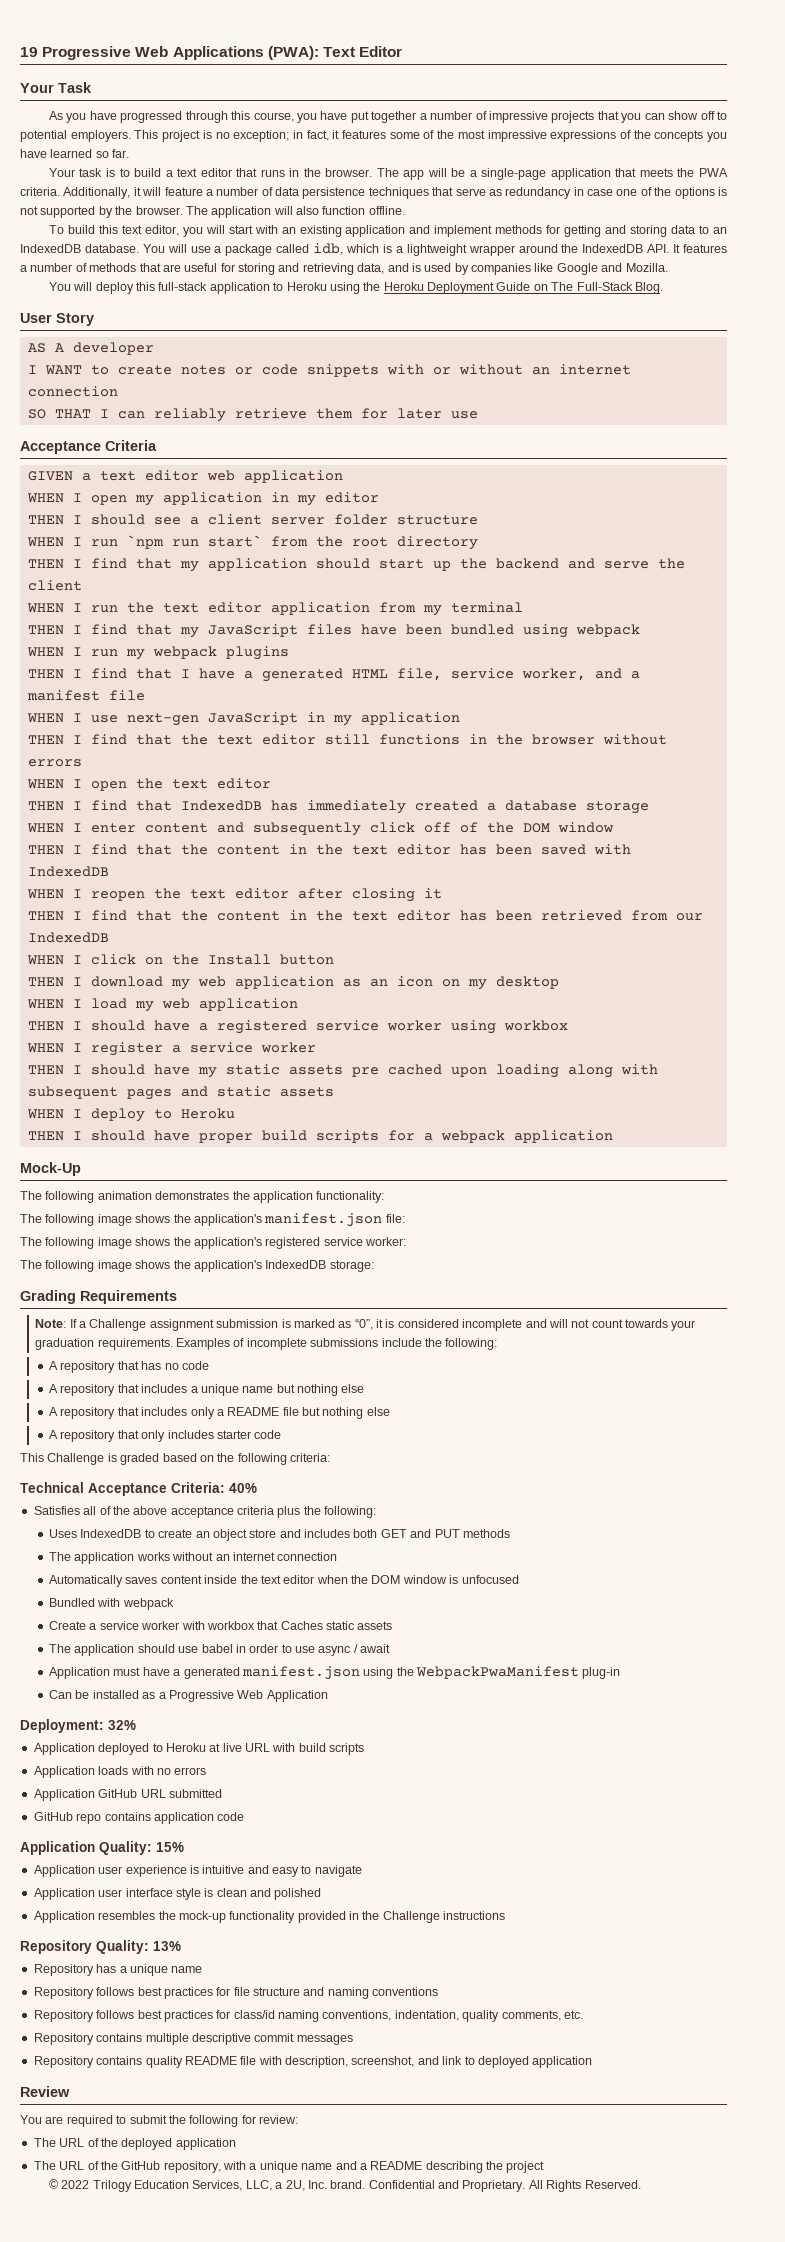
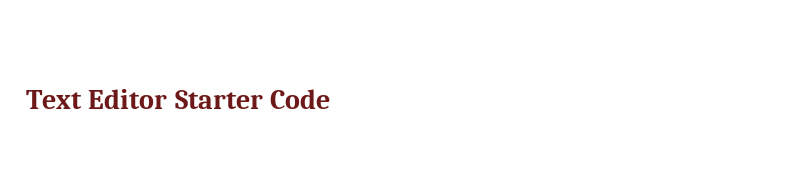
[20,46,403,60] [20,82,92,93] [48,111,727,123] [20,130,727,142] [20,149,130,158] [48,168,729,180] [20,187,728,199] [20,206,405,218] [48,225,727,237] [20,243,728,256] [20,263,668,275] [48,282,663,294] [20,313,94,326] [27,342,154,355] [27,364,631,377] [27,386,118,397] [27,408,478,422] [20,440,157,454] [27,470,343,483] [26,492,379,506] [27,514,478,525] [26,535,478,550] [27,558,685,572] [27,580,82,591] [26,602,523,616] [27,624,640,638] [26,646,289,660] [27,668,640,682] [26,690,145,701] [26,712,460,726] [27,734,667,745] [27,759,82,767] [26,778,271,791] [27,800,649,814] [26,822,614,836] [27,844,631,855] [27,866,109,877] [26,888,442,902] [27,910,703,921] [27,932,109,943] [26,954,334,965] [27,976,559,990] [26,998,298,1012] [27,1020,568,1034] [26,1042,316,1056] [27,1064,658,1078] [27,1086,334,1100] [26,1108,235,1122] [27,1130,613,1143] [20,1162,81,1176] [20,1191,385,1203] [20,1213,405,1227] [20,1237,406,1249] [20,1260,374,1272] [20,1290,177,1304] [35,1319,696,1331] [35,1338,498,1350] [49,1361,209,1373] [49,1384,365,1396] [49,1407,390,1419] [49,1430,282,1442] [20,1453,330,1465] [20,1482,257,1496] [33,1506,377,1518] [49,1529,510,1541] [49,1552,338,1564] [49,1575,519,1587] [49,1598,174,1610] [49,1621,393,1630] [49,1644,391,1656] [49,1666,621,1680] [49,1690,328,1702] [20,1719,136,1733] [33,1743,365,1755] [33,1766,207,1778] [33,1789,222,1801] [33,1812,245,1824] [20,1841,184,1855] [33,1865,362,1877] [33,1888,322,1900] [33,1911,506,1923] [20,1940,181,1954] [33,1964,203,1976] [33,1987,439,1999] [33,2010,583,2022] [33,2033,353,2045] [33,2056,593,2068] [20,2086,70,2097] [20,2115,298,2127] [33,2138,236,2150] [33,2161,545,2173] [48,2179,641,2192] 19 Progressive Web Applications (PWA): Text Editor // Your Task // As you have progressed through this course, you have put together a number of impressive projects that you can show off to potential employers. This project is no exception; in fact, it features some of the most impressive expressions of the concepts you have learned so far. // Your task is to build a text editor that runs in the browser. The app will be a single-page application that meets the PWA criteria. Additionally, it will feature a number of data persistence techniques that serve as redundancy in case one of the options is not supported by the browser. The application will also function offline. // To build this text editor, you will start with an existing application and implement methods for getting and storing data to an IndexedDB database. You will use a package called idb, which is a lightweight wrapper around the IndexedDB API. It features a number of methods that are useful for storing and retrieving data, and is used by companies like Google and Mozilla. // You will deploy this full-stack application to Heroku using the Heroku Deployment Guide on The Full-Stack Blog. // User Story // AS A developer // I WANT to create notes or code snippets with or without an internet connection // SO THAT I can reliably retrieve them for later use // Acceptance Criteria // GIVEN a text editor web application // WHEN I open my application in my editor // THEN I should see a client server folder structure // WHEN I run `npm run start` from the root directory // THEN I find that my application should start up the backend and serve the client // WHEN I run the text editor application from my terminal // THEN I find that my JavaScript files have been bundled using webpack // WHEN I run my webpack plugins // THEN I find that I have a generated HTML file, service worker, and a manifest file // WHEN I use next-gen JavaScript in my application // THEN I find that the text editor still functions in the browser without errors // WHEN I open the text editor // THEN I find that IndexedDB has immediately created a database storage // WHEN I enter content and subsequently click off of the DOM window // THEN I find that the content in the text editor has been saved with IndexedDB // WHEN I reopen the text editor after closing it // THEN I find that the content in the text editor has been retrieved from our IndexedDB // WHEN I click on the Install button // THEN I download my web application as an icon on my desktop // WHEN I load my web application // THEN I should have a registered service worker using workbox // WHEN I register a service worker // THEN I should have my static assets pre cached upon loading along with subsequent pages and static assets // WHEN I deploy to Heroku // THEN I should have proper build scripts for a webpack application // Mock-Up // The following animation demonstrates the application functionality: // The following image shows the application's manifest.json file: // The following image shows the application's registered service worker: // The following image shows the application's IndexedDB storage: // Grading Requirements // Note: If a Challenge assignment submission is marked as “0”, it is considered incomplete and will not count towards your graduation requirements. Examples of incomplete submissions include the following: // A repository that has no code // A repository that includes a unique name but nothing else // A repository that includes only a README file but nothing else // A repository that only includes starter code // This Challenge is graded based on the following criteria: // Technical Acceptance Criteria: 40% // Satisfies all of the above acceptance criteria plus the following: // Uses IndexedDB to create an object store and includes both GET and PUT methods // The application works without an internet connection // Automatically saves content inside the text editor when the DOM window is unfocused // Bundled with webpack // Create a service worker with workbox that Caches static assets // The application should use babel in order to use async / await // Application must have a generated manifest.json using the WebpackPwaManifest plug-in // Can be installed as a Progressive Web Application // Deployment: 32% // Application deployed to Heroku at live URL with build scripts // Application loads with no errors // Application GitHub URL submitted // GitHub repo contains application code // Application Quality: 15% // Application user experience is intuitive and easy to navigate // Application user interface style is clean and polished // Application resembles the mock-up functionality provided in the Challenge instructions // Repository Quality: 13% // Repository has a unique name // Repository follows best practices for file structure and naming conventions // Repository follows best practices for class/id naming conventions, indentation, quality comments, etc. // Repository contains multiple descriptive commit messages // Repository contains quality README file with description, screenshot, and link to deployed application // Review // You are required to submit the following for review: // The URL of the deployed application // The URL of the GitHub repository, with a unique name and a README describing the project // © 2022 Trilogy Education Services, LLC, a 2U, Inc. brand. Confidential and Proprietary. All Rights Reserved. -> [26,89,331,109] Text Editor Starter Code

